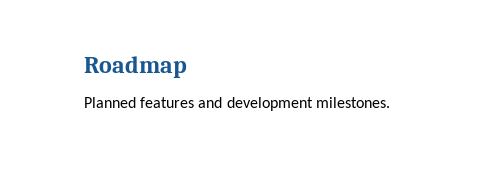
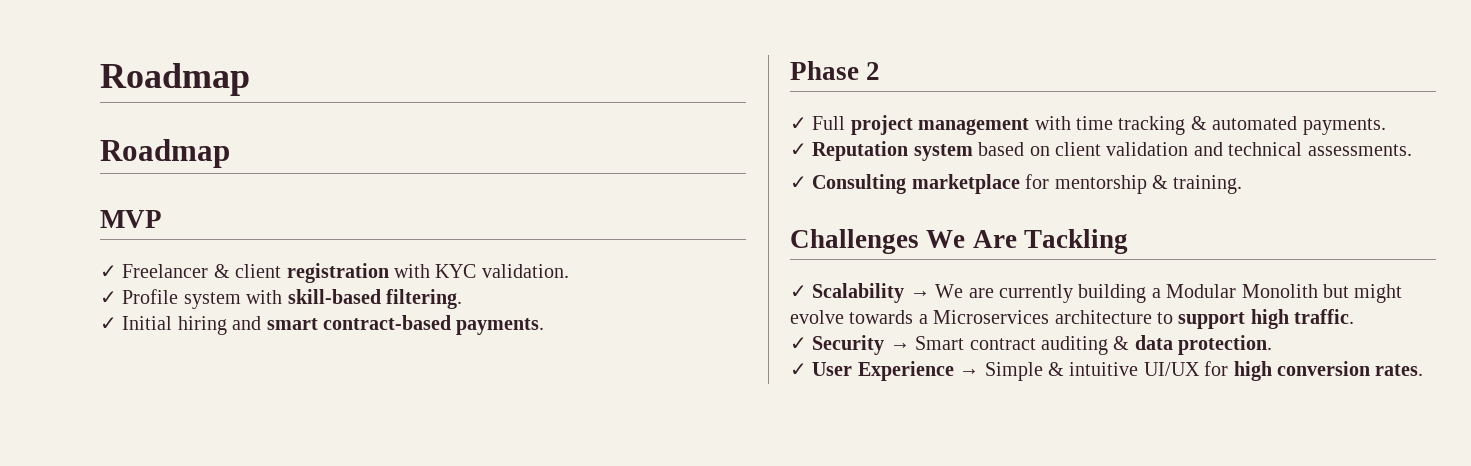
[84,56,187,78] [84,97,390,111] Roadmap // Planned features and development milestones. -> [100,63,250,96] [100,139,230,168] [100,210,162,228] [100,263,569,283] [100,289,462,309] [100,315,545,335] [790,61,881,80] [790,115,1386,135] [790,141,1412,161] [790,174,1243,194] [790,229,1128,254] [790,283,1403,303] [790,309,1355,329] [790,335,1273,355] [790,361,1424,381] Roadmap // Roadmap // MVP // ✓ Freelancer & client registration with KYC validation. // ✓ Profile system with skill-based filtering. // ✓ Initial hiring and smart contract-based payments. // Phase 2 // ✓ Full project management with time tracking & automated payments. // ✓ Reputation system based on client validation and technical assessments. // ✓ Consulting marketplace for mentorship & training. // Challenges We Are Tackling // ✓ Scalability → We are currently building a Modular Monolith but might evolve towards a Microservices architecture to support high traffic. // ✓ Security → Smart contract auditing & data protection. // ✓ User Experience → Simple & intuitive UI/UX for high conversion rates.

